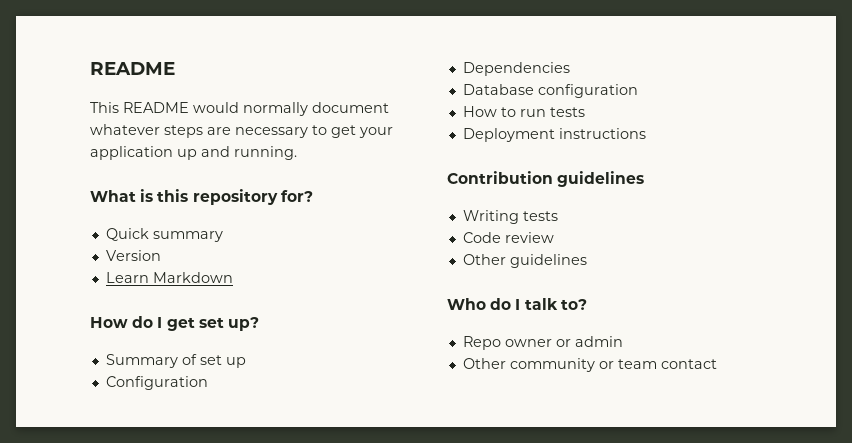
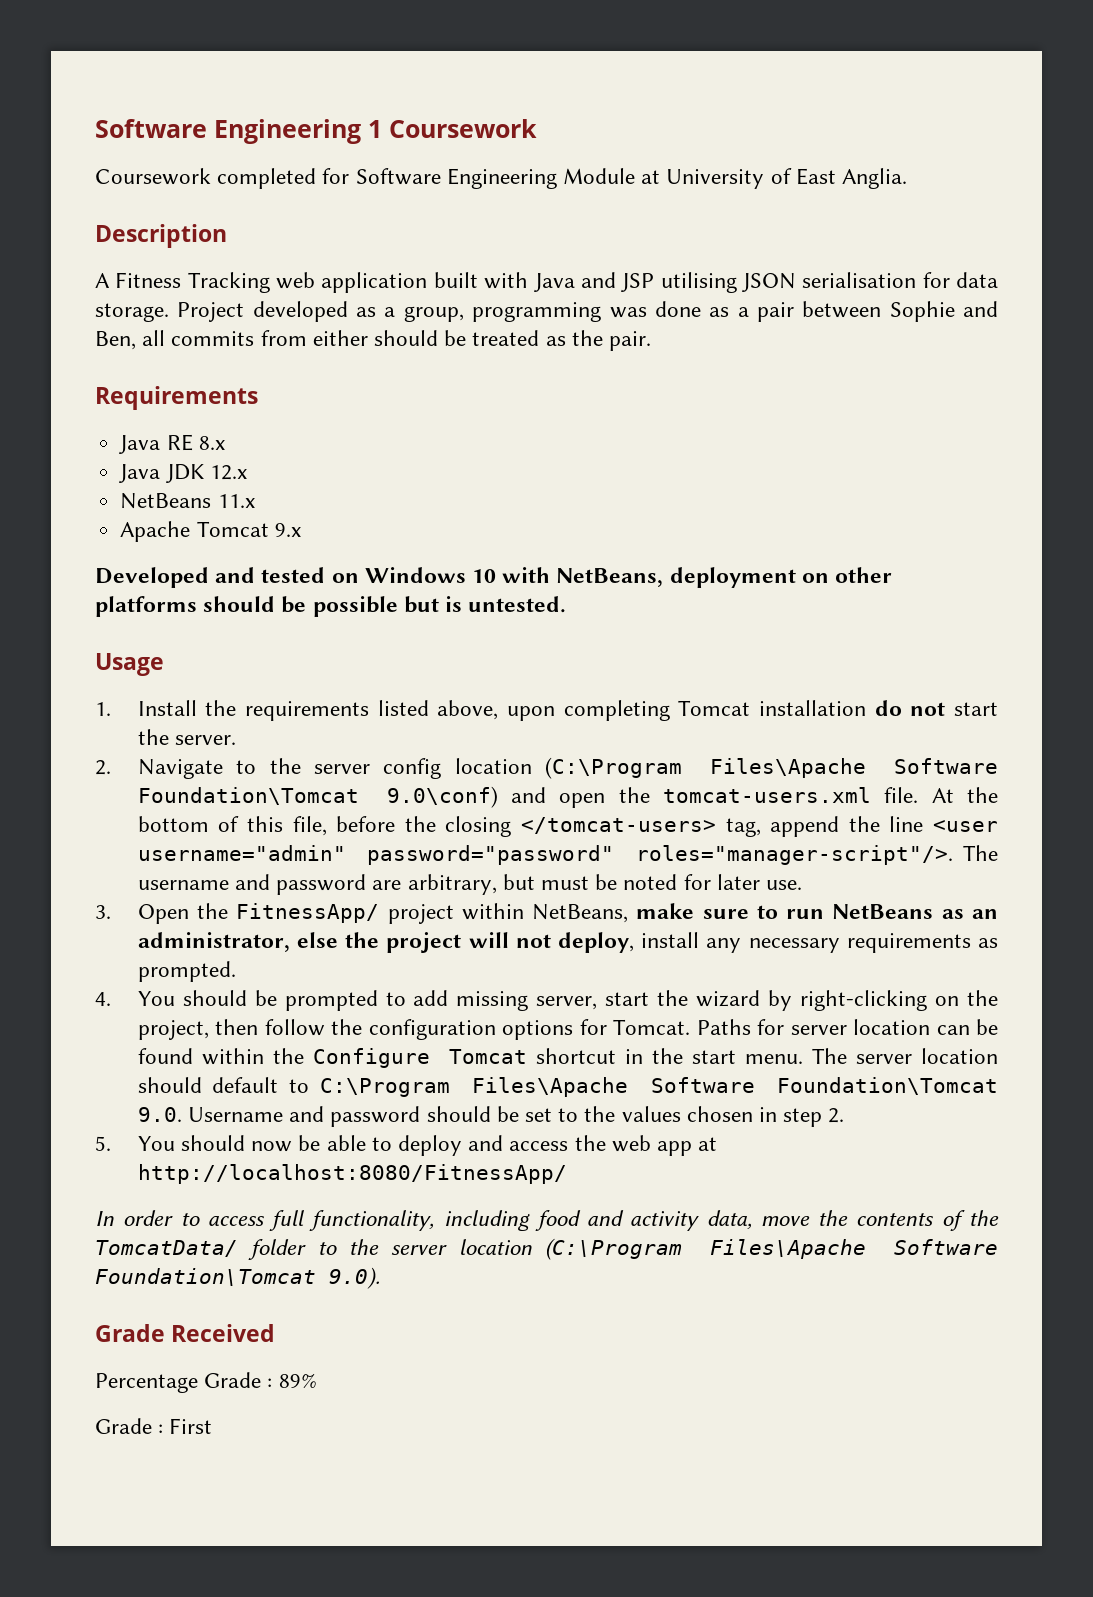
[90,62,175,75] [90,102,389,116] [90,124,393,138] [90,146,297,160] [90,189,313,205] [105,228,223,242] [105,250,161,261] [105,272,233,283] [90,316,259,331] [105,354,246,368] [105,376,208,390] [462,62,570,76] [462,84,638,98] [462,106,585,117] [462,128,646,142] [447,171,645,187] [462,210,558,224] [462,232,554,243] [462,254,587,268] [447,298,587,310] [462,336,623,350] [462,358,717,372] README // This README would normally document whatever steps are necessary to get your application up and running. // What is this repository for? // Quick summary // Version // Learn Markdown // How do I get set up? // Summary of set up // Configuration // Dependencies // Database configuration // How to run tests // Deployment instructions // Contribution guidelines // Writing tests // Code review // Other guidelines // Who do I talk to? // Repo owner or admin // Other community or team contact -> [95,119,537,144] [95,168,908,189] [95,224,227,248] [95,272,999,293] [95,301,999,322] [95,330,652,351] [95,386,258,410] [119,434,225,454] [119,464,247,483] [120,493,255,509] [120,521,301,542] [95,567,893,588] [95,596,567,617] [95,653,164,676] [95,700,999,721] [137,729,236,745] [95,757,998,779] [137,786,999,808] [137,816,998,837] [137,845,998,865] [137,874,803,895] [95,903,999,924] [137,932,998,953] [137,961,236,982] [95,990,998,1011] [137,1019,998,1040] [137,1048,998,1068] [137,1077,999,1097] [137,1106,845,1127] [95,1135,718,1156] [137,1164,567,1184] [95,1210,999,1231] [95,1238,999,1260] [95,1267,380,1289] [95,1324,276,1342] [95,1372,317,1393] [95,1418,213,1434] Software Engineering 1 Coursework // Coursework completed for Software Engineering Module at University of East Anglia. // Description // A Fitness Tracking web application built with Java and JSP utilising JSON serialisation for data storage. Project developed as a group, programming was done as a pair between Sophie and Ben, all commits from either should be treated as the pair. // Requirements // Java RE 8.x // Java JDK 12.x // NetBeans 11.x // Apache Tomcat 9.x // Developed and tested on Windows 10 with NetBeans, deployment on other platforms should be possible but is untested. // Usage // 1. Install the requirements listed above, upon completing Tomcat installation do not start the server. // 2. Navigate to the server config location (C:\Program Files\Apache Software Foundation\Tomcat 9.0\conf) and open the tomcat-users.xml file. At the bottom of this file, before the closing </tomcat-users> tag, append the line <user username="admin" password="password" roles="manager-script"/>. The username and password are arbitrary, but must be noted for later use. // 3. Open the FitnessApp/ project within NetBeans, make sure to run NetBeans as an administrator, else the project will not deploy, install any necessary requirements as prompted. // 4. You should be prompted to add missing server, start the wizard by right-clicking on the project, then follow the configuration options for Tomcat. Paths for server location can be found within the Configure Tomcat shortcut in the start menu. The server location should default to C:\Program Files\Apache Software Foundation\Tomcat 9.0. Username and password should be set to the values chosen in step 2. // 5. You should now be able to deploy and access the web app at http://localhost:8080/FitnessApp/ // In order to access full functionality, including food and activity data, move the contents of the TomcatData/ folder to the server location (C:\Program Files\Apache Software Foundation\Tomcat 9.0). // Grade Received // Percentage Grade : 89% // Grade : First

